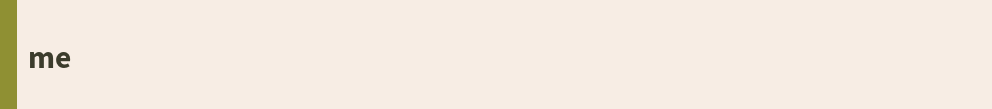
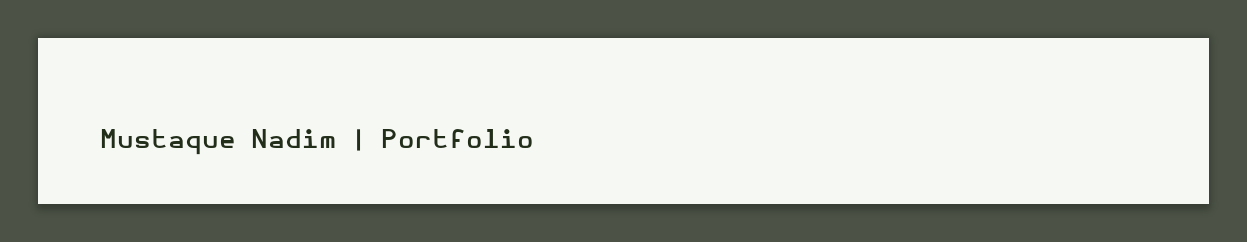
[28,52,71,68] me -> [100,129,534,155] Mustaque Nadim | Portfolio

